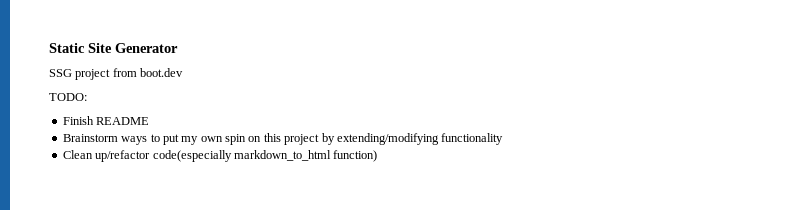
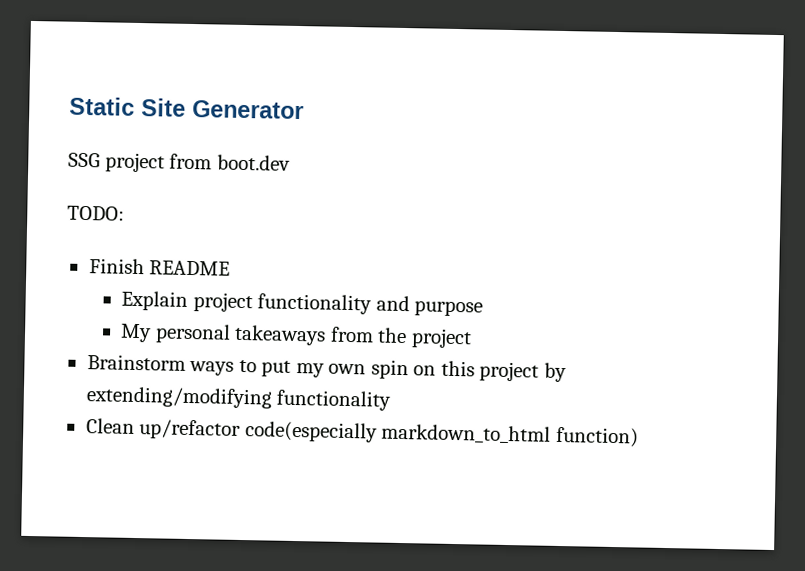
(150, 121) none -> [121,290,484,317] [120,323,472,349] // Explain project functionality and purpose // My personal takeaways from the project

